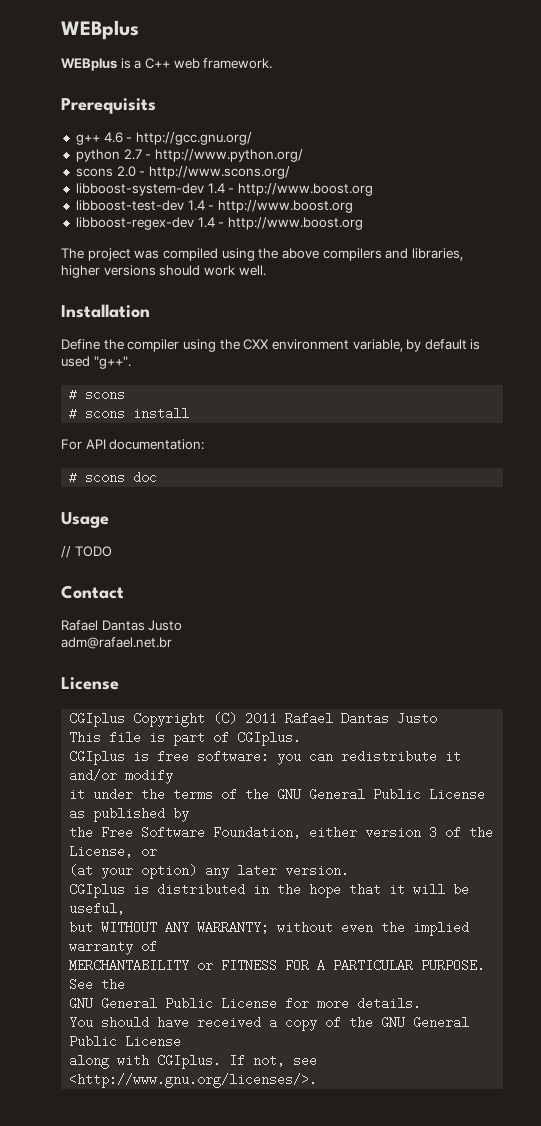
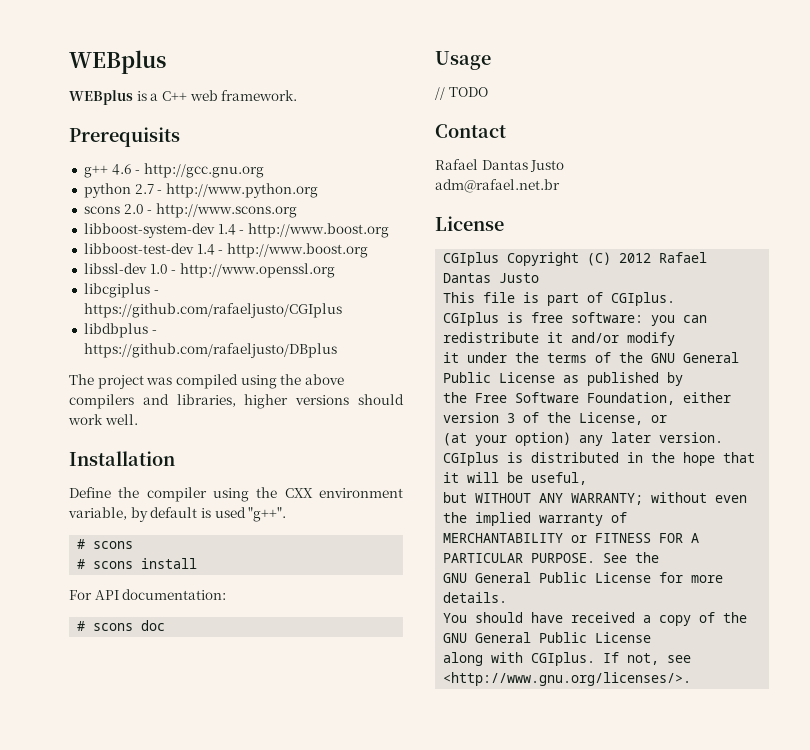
[135,132,252,145] http://gcc.gnu.org/ -> [143,163,264,178] http://gcc.gnu.org
[154,149,303,162] http://www.python.org/ -> [165,183,318,198] http://www.python.org
[148,166,290,179] http://www.scons.org/ -> [155,203,297,218] http://www.scons.org
[75,217,363,230] libboost-regex-dev 1.4 - http://www.boost.org -> [83,263,335,278] [83,283,159,298] [83,303,342,318] [83,323,157,338] [83,343,337,358] libssl-dev 1.0 - http://www.openssl.org // libcgiplus - https://github.com/rafaeljusto/CGIplus // libdbplus - https://github.com/rafaeljusto/DBplus
[245,712,278,725] 2011 -> [619,253,652,263] 2012

